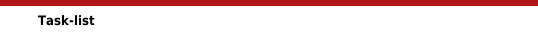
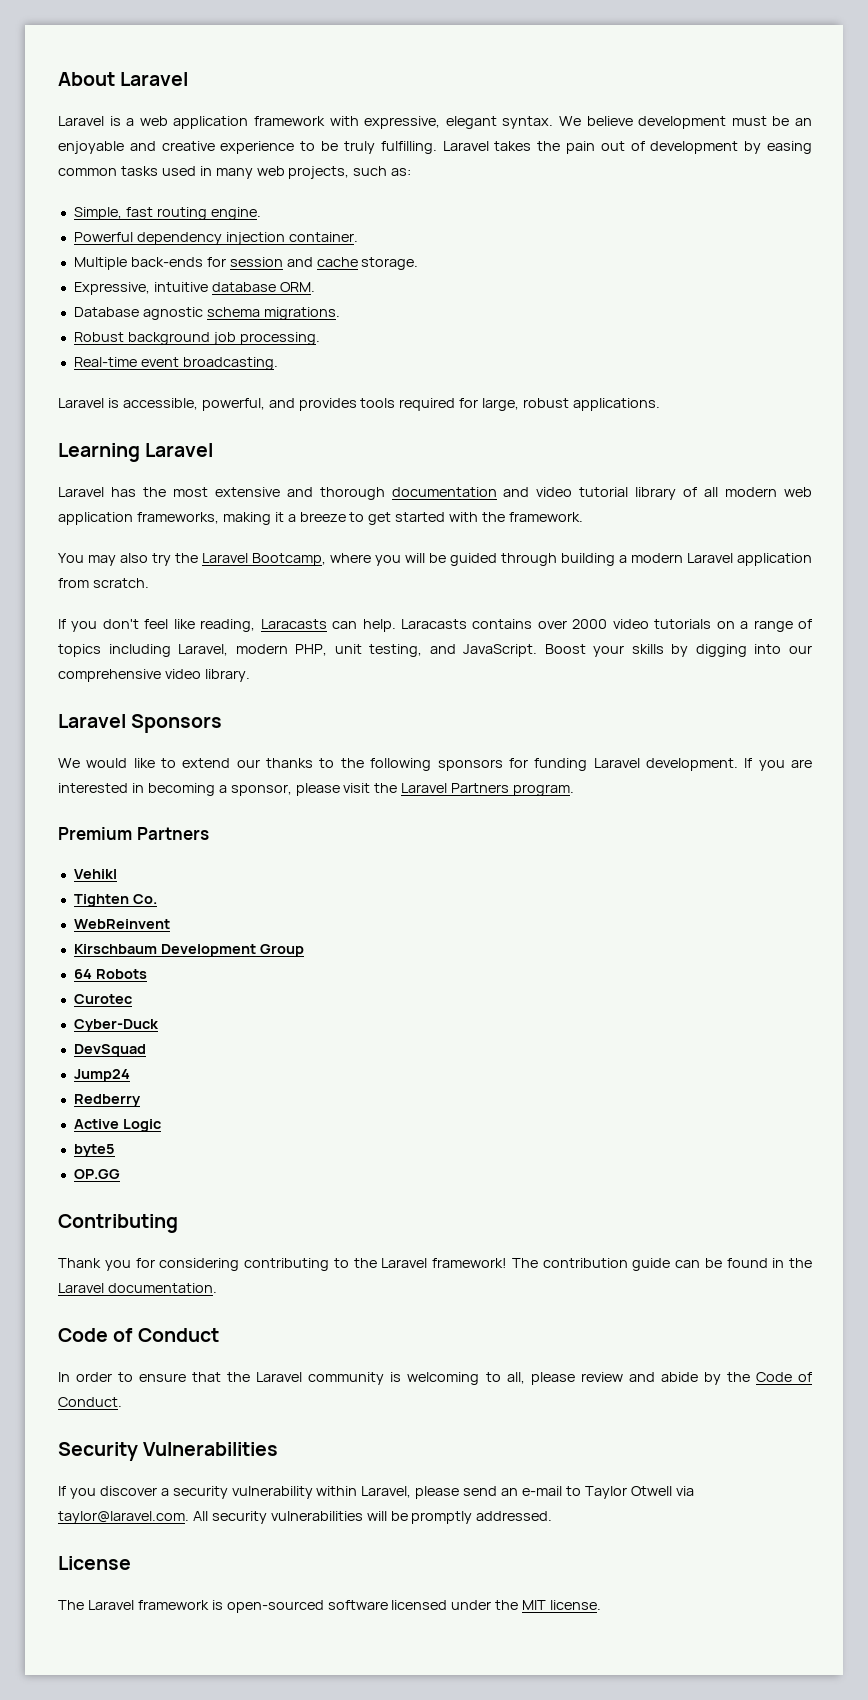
[38,15,95,26] Task-list -> [58,72,189,86] [58,116,813,129] [58,141,812,154] [58,166,412,179] [73,207,261,220] [73,232,358,245] [73,257,419,270] [73,282,315,295] [73,307,340,320] [73,332,320,345] [73,357,278,370] [58,398,661,411] [58,443,214,462] [58,487,812,500] [58,512,584,525] [58,553,812,566] [58,578,149,588] [58,619,813,632] [58,644,812,657] [58,669,250,682] [58,714,223,733] [58,758,813,771] [58,783,575,796] [58,827,209,840] [73,869,117,879] [73,894,157,907] [73,919,170,929] [73,944,304,957] [73,969,147,979] [73,994,132,1004] [73,1019,159,1032] [73,1044,146,1057] [73,1069,130,1082] [73,1094,141,1107] [73,1119,161,1132] [73,1144,115,1157] [73,1169,120,1179] [58,1214,178,1233] [58,1258,812,1271] [58,1283,217,1293] [58,1328,219,1342] [58,1372,813,1385] [58,1397,122,1407] [58,1442,279,1461] [58,1486,694,1499] [58,1511,553,1524] [58,1556,131,1570] [58,1600,602,1613] About Laravel // Laravel is a web application framework with expressive, elegant syntax. We believe development must be an enjoyable and creative experience to be truly fulfilling. Laravel takes the pain out of development by easing common tasks used in many web projects, such as: // Simple, fast routing engine. // Powerful dependency injection container. // Multiple back-ends for session and cache storage. // Expressive, intuitive database ORM. // Database agnostic schema migrations. // Robust background job processing. // Real-time event broadcasting. // Laravel is accessible, powerful, and provides tools required for large, robust applications. // Learning Laravel // Laravel has the most extensive and thorough documentation and video tutorial library of all modern web application frameworks, making it a breeze to get started with the framework. // You may also try the Laravel Bootcamp, where you will be guided through building a modern Laravel application from scratch. // If you don't feel like reading, Laracasts can help. Laracasts contains over 2000 video tutorials on a range of topics including Laravel, modern PHP, unit testing, and JavaScript. Boost your skills by digging into our comprehensive video library. // Laravel Sponsors // We would like to extend our thanks to the following sponsors for funding Laravel development. If you are interested in becoming a sponsor, please visit the Laravel Partners program. // Premium Partners // Vehikl // Tighten Co. // WebReinvent // Kirschbaum Development Group // 64 Robots // Curotec // Cyber-Duck // DevSquad // Jump24 // Redberry // Active Logic // byte5 // OP.GG // Contributing // Thank you for considering contributing to the Laravel framework! The contribution guide can be found in the Laravel documentation. // Code of Conduct // In order to ensure that the Laravel community is welcoming to all, please review and abide by the Code of Conduct. // Security Vulnerabilities // If you discover a security vulnerability within Laravel, please send an e-mail to Taylor Otwell via taylor@laravel.com. All security vulnerabilities will be promptly addressed. // License // The Laravel framework is open-sourced software licensed under the MIT license.

